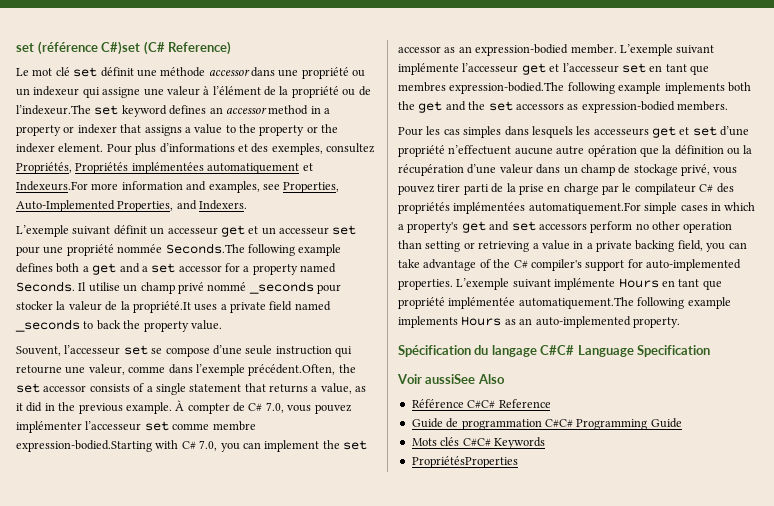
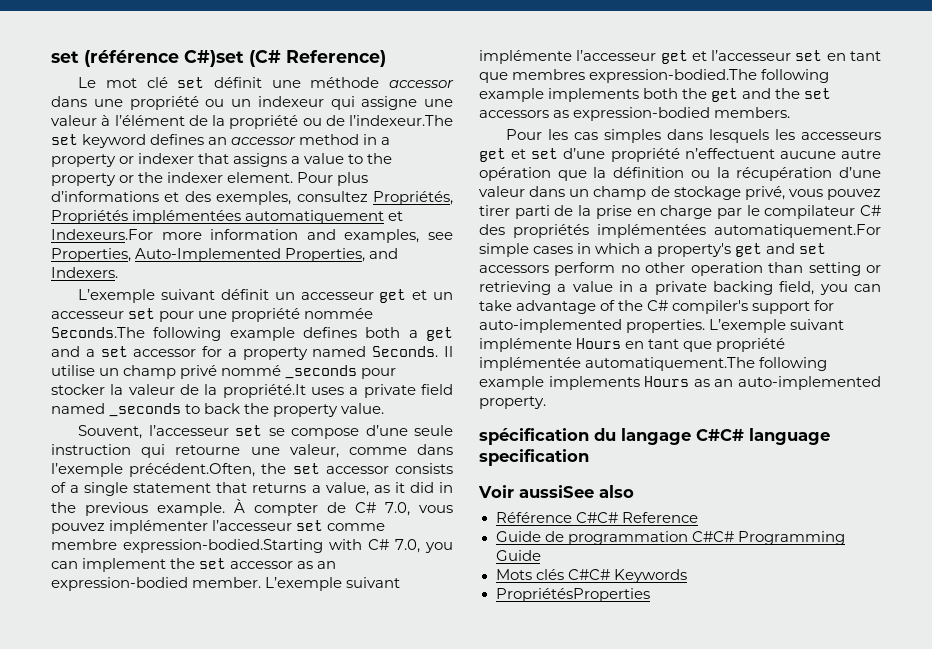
[398,345,471,357] Spécification -> [479,428,589,445] spécification
[577,345,710,357] Language Specification -> [749,428,830,445] [479,449,589,466] language specification
[477,374,505,384] Also -> [599,485,634,498] also

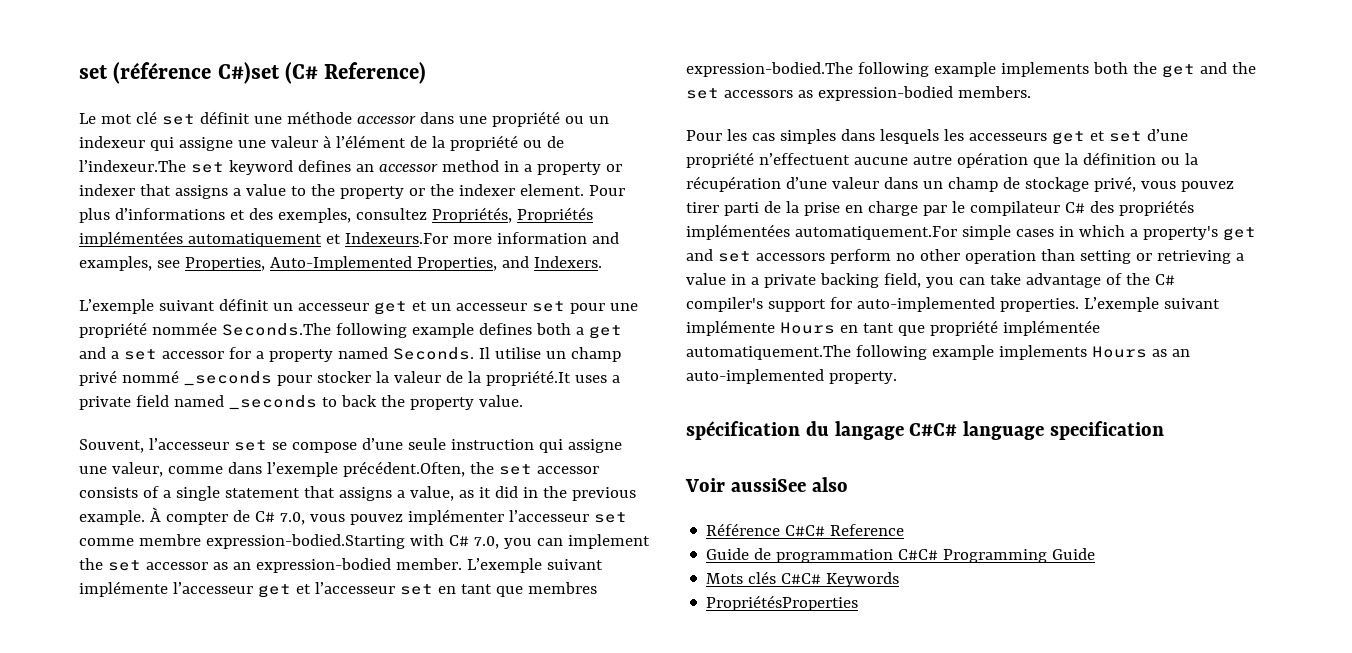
[175,445,241,455] retourne -> [567,439,622,453] assigne
[252,483,307,493] returns -> [338,487,392,501] assigns

